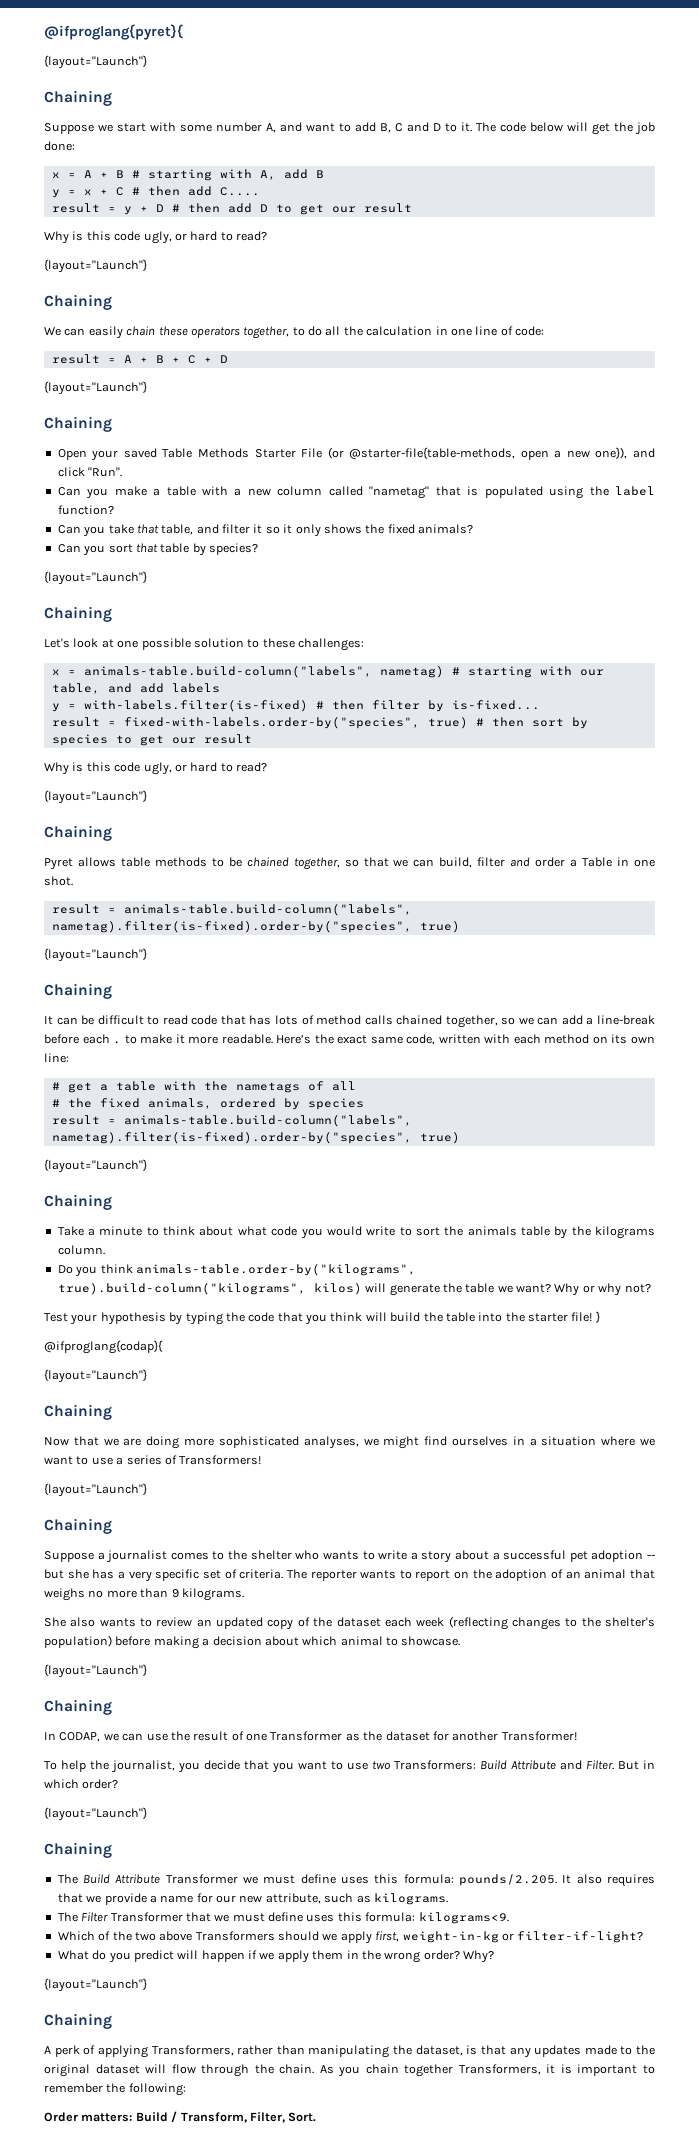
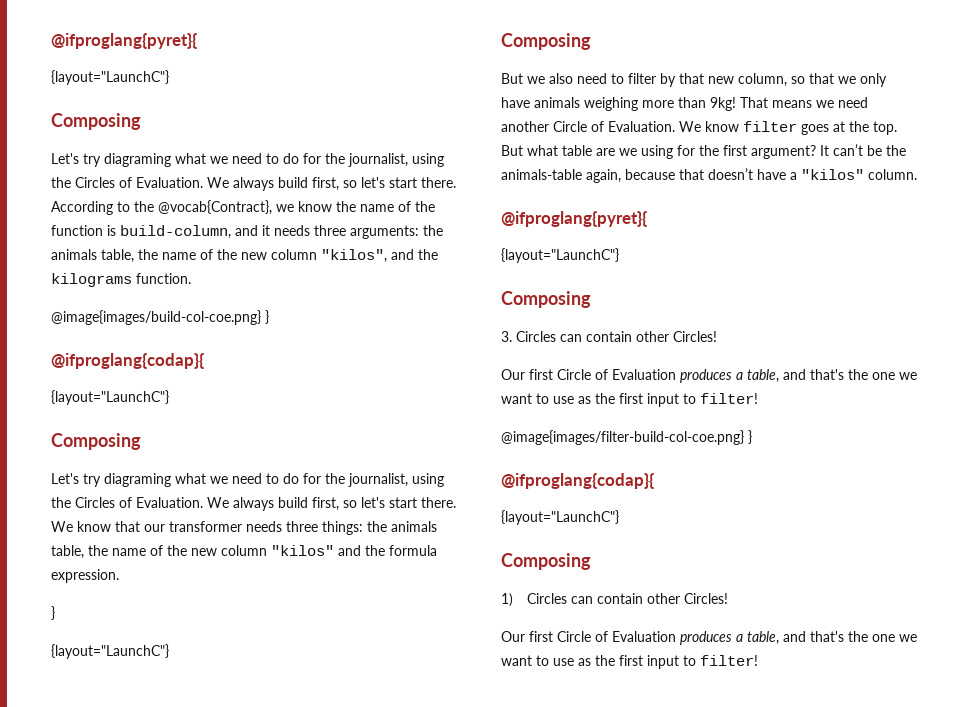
[44,24,183,40] [44,55,147,69] [44,90,112,106] [44,122,655,135] [44,141,75,151] [51,169,324,181] [51,186,260,198] [51,203,412,215] [44,231,267,244] [44,259,147,273] [44,294,112,310] [44,326,544,339] [51,354,228,364] [44,381,147,395] [44,416,112,432] [57,447,655,461] [57,467,123,477] [57,486,655,499] [57,505,114,515] [57,524,473,537] [57,543,258,556] [44,571,147,585] [44,606,112,622] [44,638,364,651] [51,666,604,678] [51,683,220,694] [51,700,540,712] [51,717,588,729] [51,734,252,746] [44,762,267,775] [44,790,147,804] [44,825,112,841] [44,857,656,870] [44,876,73,886] [51,904,412,916] [51,921,460,933] [44,948,147,962] [44,983,112,999] [44,1015,655,1028] [44,1034,655,1045] [44,1053,69,1063] [51,1081,356,1093] [51,1098,364,1110] [51,1115,412,1127] [51,1132,460,1144] [44,1159,147,1173] [44,1194,112,1210] [57,1226,655,1239] [57,1245,105,1255] [57,1264,416,1277] [57,1283,651,1296] [44,1311,600,1325] [44,1340,163,1354] [44,1369,147,1383] [44,1404,112,1420] [44,1436,655,1449] [44,1455,262,1465] [44,1483,147,1497] [44,1518,112,1534] [44,1550,655,1563] [44,1569,655,1582] [44,1588,244,1601] [44,1616,656,1630] [44,1635,461,1649] [44,1664,147,1678] [44,1699,112,1715] [44,1731,577,1742] [44,1760,655,1773] [44,1779,119,1789] [44,1807,147,1821] [44,1842,112,1858] [57,1874,656,1887] [57,1893,448,1905] [57,1912,509,1924] [57,1931,644,1944] [57,1950,494,1963] [44,1978,147,1992] [44,2013,112,2029] [44,2045,655,2058] [44,2064,656,2077] [44,2083,186,2096] [44,2111,317,2123] @ifproglang{pyret}{ // {layout="Launch"} // Chaining // Suppose we start with some number A, and want to add B, C and D to it. The code below will get the job done: // x = A + B # starting with A, add B // y = x + C # then add C.... // result = y + D # then add D to get our result // Why is this code ugly, or hard to read? // {layout="Launch"} // Chaining // We can easily chain these operators together, to do all the calculation in one line of code: // result = A + B + C + D // {layout="Launch"} // Chaining // Open your saved Table Methods Starter File (or @starter-file{table-methods, open a new one}), and click "Run". // Can you make a table with a new column called "nametag" that is populated using the label function? // Can you take that table, and filter it so it only shows the fixed animals? // Can you sort that table by species? // {layout="Launch"} // Chaining // Let's look at one possible solution to these challenges: // x = animals-table.build-column("labels", nametag) # starting with our table, and add labels // y = with-labels.filter(is-fixed) # then filter by is-fixed... // result = fixed-with-labels.order-by("species", true) # then sort by species to get our result // Why is this code ugly, or hard to read? // {layout="Launch"} // Chaining // Pyret allows table methods to be chained together, so that we can build, filter and order a Table in one shot. // result = animals-table.build-column("labels", nametag).filter(is-fixed).order-by("species", true) // {layout="Launch"} // Chaining // It can be difficult to read code that has lots of method calls chained together, so we can add a line-break before each . to make it more readable. Here’s the exact same code, written with each method on its own line: // # get a table with the nametags of all // # the fixed animals, ordered by species // result = animals-table.build-column("labels", nametag).filter(is-fixed).order-by("species", true) // {layout="Launch"} // Chaining // Take a minute to think about what code you would write to sort the animals table by the kilograms column. // Do you think animals-table.order-by("kilograms", true).build-column("kilograms", kilos) will generate the table we want? Why or why not? // Test your hypothesis by typing the code that you think will build the table into the starter file! } // @ifproglang{codap}{ // {layout="Launch"} // Chaining // Now that we are doing more sophisticated analyses, we might find ourselves in a situation where we want to use a series of Transformers! // {layout="Launch"} // Chaining // Suppose a journalist comes to the shelter who wants to write a story about a successful pet adoption -- but she has a very specific set of criteria. The reporter wants to report on the adoption of an animal that weighs no more than 9 kilograms. // She also wants to review an updated copy of the dataset each week (reflecting changes to the shelter's population) before making a decision about which animal to showcase. // {layout="Launch"} // Chaining // In CODAP, we can use the result of one Transformer as the dataset for another Transformer! // To help the journalist, you decide that you want to use two Transformers: Build Attribute and Filter. But in which order? // {layout="Launch"} // Chaining // The Build Attribute Transformer we must define uses this formula: pounds/2.205. It also requires that we provide a name for our new attribute, such as kilograms. // The Filter Transformer that we must define uses this formula: kilograms<9. // Which of the two above Transformers should we apply first, weight-in-kg or filter-if-light? // What do you predict will happen if we apply them in the wrong order? Why? // {layout="Launch"} // Chaining // A perk of applying Transformers, rather than manipulating the dataset, is that any updates made to the original dataset will flow through the chain. As you chain together Transformers, it is important to remember the following: // Order matters: Build / Transform, Filter, Sort. -> [51,33,197,49] [51,70,169,85] [51,113,141,130] [51,153,444,167] [51,177,456,191] [51,200,435,215] [51,225,443,239] [51,249,438,263] [51,273,191,287] [51,310,269,325] [51,353,204,369] [51,390,169,405] [51,433,141,450] [51,473,444,487] [51,497,456,511] [51,521,437,535] [51,545,437,559] [51,569,119,583] [51,606,55,620] [51,644,169,659] [501,33,591,50] [501,73,887,87] [501,97,868,111] [501,121,897,135] [501,144,906,159] [501,168,917,183] [501,211,647,227] [501,248,619,263] [501,291,591,308] [501,331,717,342] [501,369,917,383] [501,393,758,407] [501,430,752,445] [501,473,654,489] [501,510,619,525] [501,553,591,570] [501,593,729,607] [501,631,917,645] [501,655,758,669] @ifproglang{pyret}{ // {layout="LaunchC"} // Composing // Let's try diagraming what we need to do for the journalist, using the Circles of Evaluation. We always build first, so let's start there. According to the @vocab{Contract}, we know the name of the function is build-column, and it needs three arguments: the animals table, the name of the new column "kilos", and the kilograms function. // @image{images/build-col-coe.png} } // @ifproglang{codap}{ // {layout="LaunchC"} // Composing // Let's try diagraming what we need to do for the journalist, using the Circles of Evaluation. We always build first, so let's start there. We know that our transformer needs three things: the animals table, the name of the new column "kilos" and the formula expression. // } // {layout="LaunchC"} // Composing // But we also need to filter by that new column, so that we only have animals weighing more than 9kg! That means we need another Circle of Evaluation. We know filter goes at the top. But what table are we using for the first argument? It can’t be the animals-table again, because that doesn’t have a "kilos" column. // @ifproglang{pyret}{ // {layout="LaunchC"} // Composing // 3. Circles can contain other Circles! // Our first Circle of Evaluation produces a table, and that's the one we want to use as the first input to filter! // @image{images/filter-build-col-coe.png} } // @ifproglang{codap}{ // {layout="LaunchC"} // Composing // 1) Circles can contain other Circles! // Our first Circle of Evaluation produces a table, and that's the one we want to use as the first input to filter!

